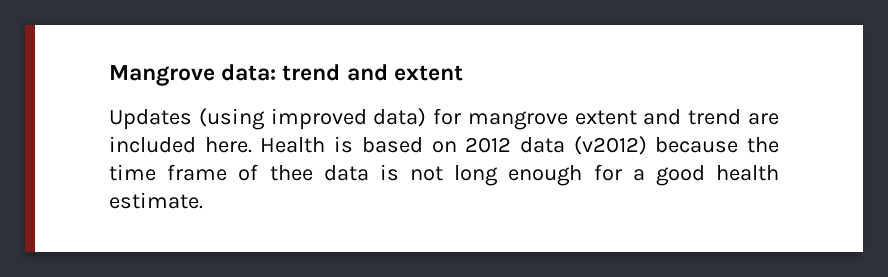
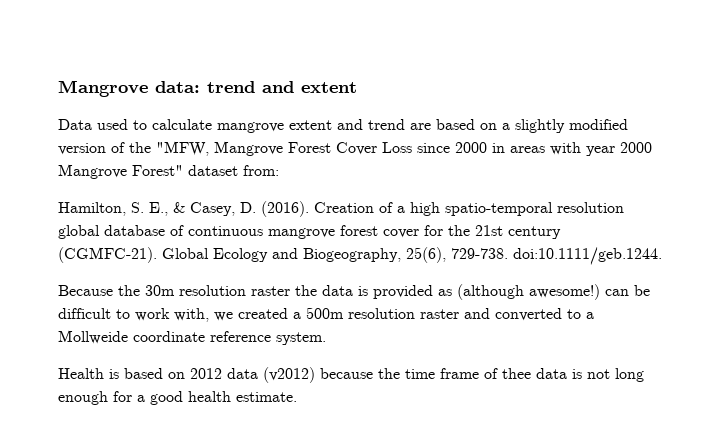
[109,108,462,130] Updates (using improved data) for -> [58,119,212,130] Data used to calculate
[109,136,252,153] included here. -> [436,119,628,133] [58,141,652,156] [58,164,279,179] [58,201,624,217] [58,225,561,239] [58,247,662,265] [58,284,650,300] [58,307,594,322] [58,330,326,345] based on a slightly modified version of the "MFW, Mangrove Forest Cover Loss since 2000 in areas with year 2000 Mangrove Forest" dataset from: // Hamilton, S. E., & Casey, D. (2016). Creation of a high spatio-temporal resolution global database of continuous mangrove forest cover for the 21st century (CGMFC-21). Global Ecology and Biogeography, 25(6), 729-738. doi:10.1111/geb.1244. // Because the 30m resolution raster the data is provided as (although awesome!) can be difficult to work with, we created a 500m resolution raster and converted to a Mollweide coordinate reference system. //

